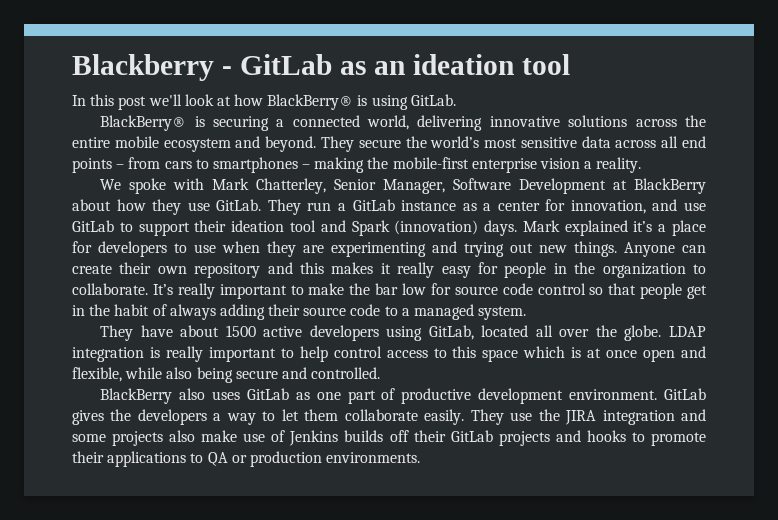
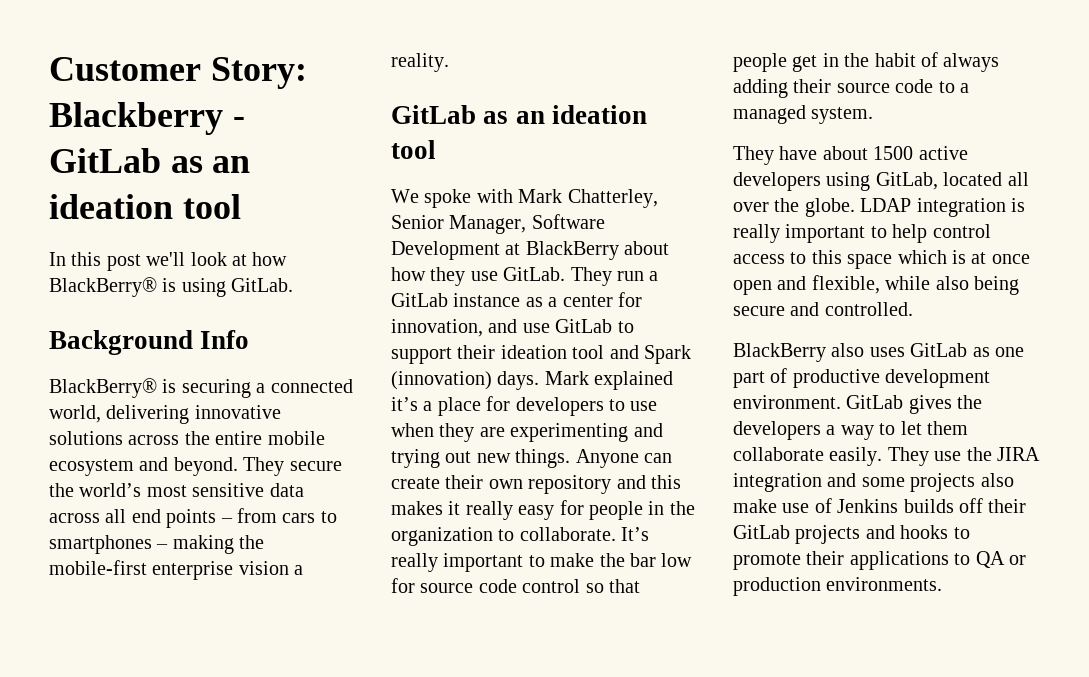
(72, 67) none -> [49,57,307,89] Customer Story:
(456, 100) none -> [49,330,250,355] // Background Info
(642, 165) none -> [391,105,647,124] [391,140,436,159] // GitLab as an ideation tool

